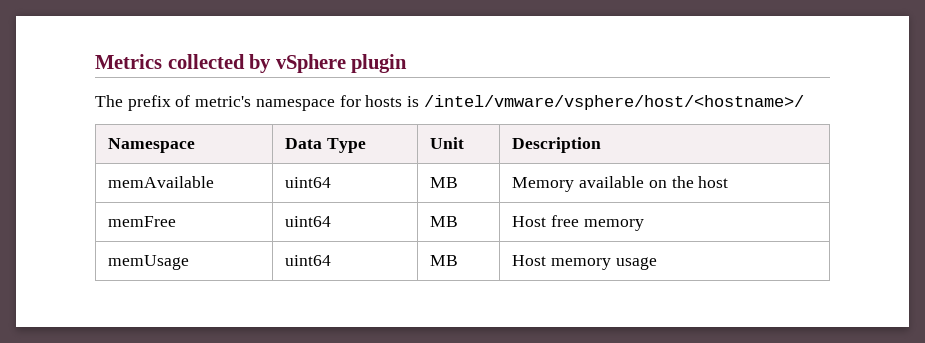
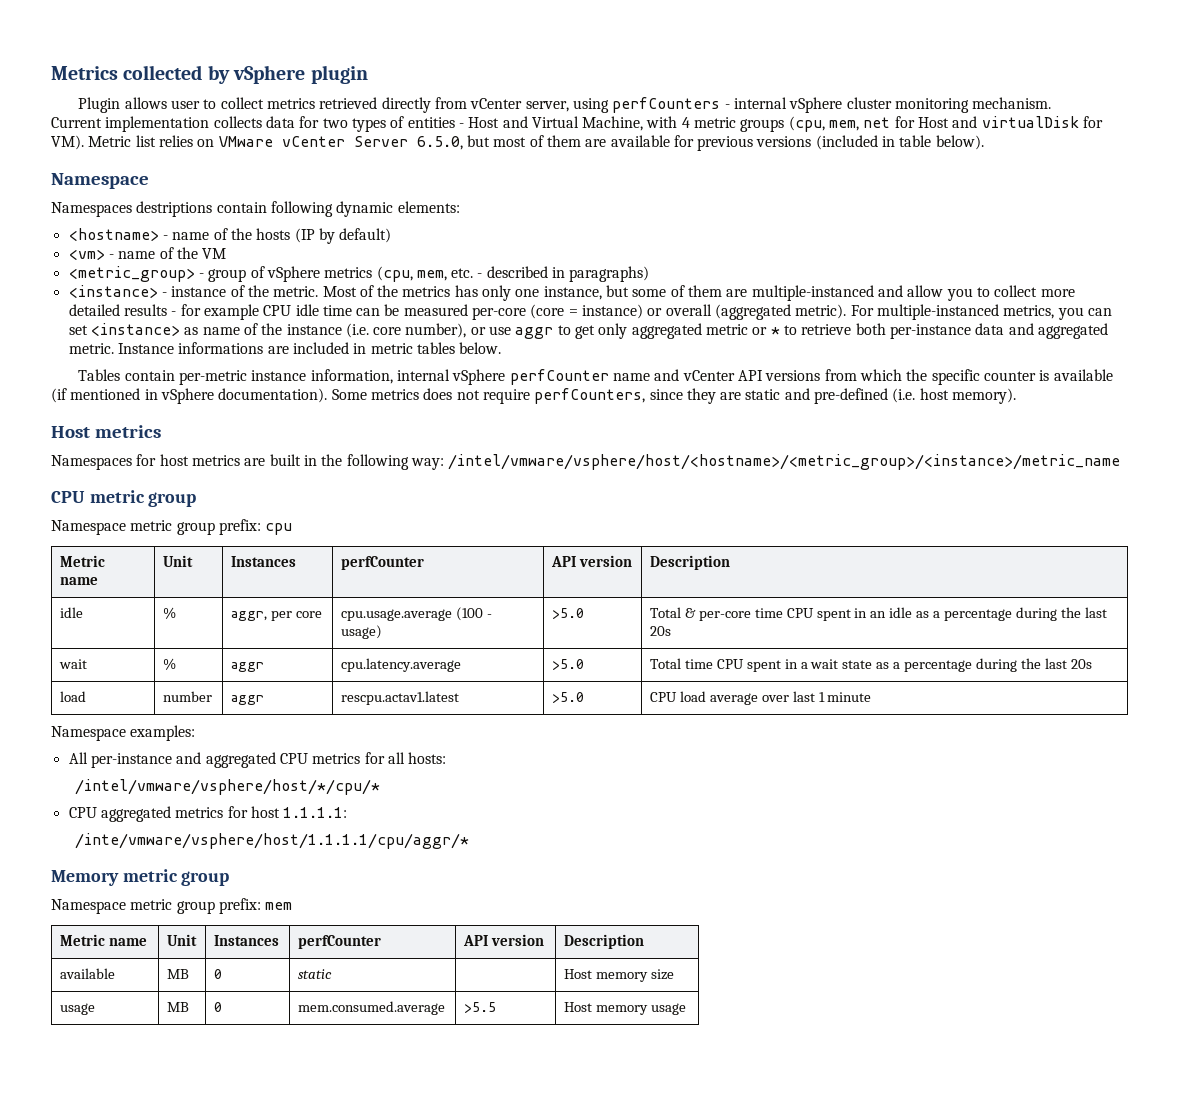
[95,95,804,111] [108,138,196,153] [285,138,367,153] [430,137,465,149] [512,137,602,153] [108,176,215,188] [285,177,332,188] [430,177,459,188] [512,176,729,192] [108,216,177,227] [285,216,332,227] [430,216,459,227] [512,215,644,231] [108,255,190,270] [285,255,332,266] [430,255,459,266] The prefix of metric's namespace for hosts is /intel/vmware/vsphere/host/<hostname>/ // Namespace | Data Type | Unit | Description // memAvailable | uint64 | MB | Memory available on the host // memFree | uint64 | MB | Host free memory // memUsage | uint64 | MB -> [78,97,1052,113] [51,116,1104,132] [51,135,984,151] [51,173,149,189] [51,201,460,217] [68,228,392,244] [68,247,227,260] [68,266,650,282] [68,285,1075,301] [68,304,1112,320] [68,323,1108,339] [68,342,502,354] [78,369,1113,385] [51,388,1017,404] [51,425,161,438] [51,454,1121,470] [51,490,197,507] [51,519,293,535] [59,555,105,567] [59,577,98,585] [162,555,193,567] [230,556,296,567] [340,556,424,570] [550,555,632,567] [649,555,730,570] [59,607,83,618] [162,607,176,619] [230,611,322,621] [340,607,492,621] [340,625,382,639] [551,608,584,619] [649,607,1107,621] [649,626,671,636] [58,659,87,669] [162,658,176,670] [230,662,264,672] [340,658,461,672] [551,659,584,670] [649,658,1092,672] [59,691,86,702] [162,691,212,702] [230,695,264,705] [340,691,459,705] [551,692,584,703] [649,691,872,705] [51,725,196,741] [68,752,447,768] [74,779,380,795] [68,806,348,822] [74,833,469,849] [51,869,230,886] [51,898,293,914] [59,934,147,946] [166,934,197,946] [213,935,279,946] [297,935,381,949] [462,934,544,946] [563,934,644,949] [59,968,115,979] [166,969,189,979] [213,969,222,979] [297,969,332,979] [563,969,674,982] [59,1003,95,1015] [166,1002,189,1012] [213,1002,222,1012] [297,1001,445,1015] [463,1002,496,1013] Plugin allows user to collect metrics retrieved directly from vCenter server, using perfCounters - internal vSphere cluster monitoring mechanism. // Current implementation collects data for two types of entities - Host and Virtual Machine, with 4 metric groups (cpu, mem, net for Host and virtualDisk for VM). Metric list relies on VMware vCenter Server 6.5.0, but most of them are available for previous versions (included in table below). // Namespace // Namespaces destriptions contain following dynamic elements: // <hostname> - name of the hosts (IP by default) // <vm> - name of the VM // <metric_group> - group of vSphere metrics (cpu, mem, etc. - described in paragraphs) // <instance> - instance of the metric. Most of the metrics has only one instance, but some of them are multiple-instanced and allow you to collect more detailed results - for example CPU idle time can be measured per-core (core = instance) or overall (aggregated metric). For multiple-instanced metrics, you can set <instance> as name of the instance (i.e. core number), or use aggr to get only aggregated metric or * to retrieve both per-instance data and aggregated metric. Instance informations are included in metric tables below. // Tables contain per-metric instance information, internal vSphere perfCounter name and vCenter API versions from which the specific counter is available (if mentioned in vSphere documentation). Some metrics does not require perfCounters, since they are static and pre-defined (i.e. host memory). // Host metrics // Namespaces for host metrics are built in the following way: /intel/vmware/vsphere/host/<hostname>/<metric_group>/<instance>/metric_name // CPU metric group // Namespace metric group prefix: cpu // Metric name | Unit | Instances | perfCounter | API version | Description // idle | % | aggr, per core | cpu.usage.average (100 - usage) | >5.0 | Total & per-core time CPU spent in an idle as a percentage during the last 20s // wait | % | aggr | cpu.latency.average | >5.0 | Total time CPU spent in a wait state as a percentage during the last 20s // load | number | aggr | rescpu.actav1.latest | >5.0 | CPU load average over last 1 minute // Namespace examples: // All per-instance and aggregated CPU metrics for all hosts: // /intel/vmware/vsphere/host/*/cpu/* // CPU aggregated metrics for host 1.1.1.1: // /inte/vmware/vsphere/host/1.1.1.1/cpu/aggr/* // Memory metric group // Namespace metric group prefix: mem // Metric name | Unit | Instances | perfCounter | API version | Description // available | MB | 0 | static | | Host memory size // usage | MB | 0 | mem.consumed.average | >5.5

